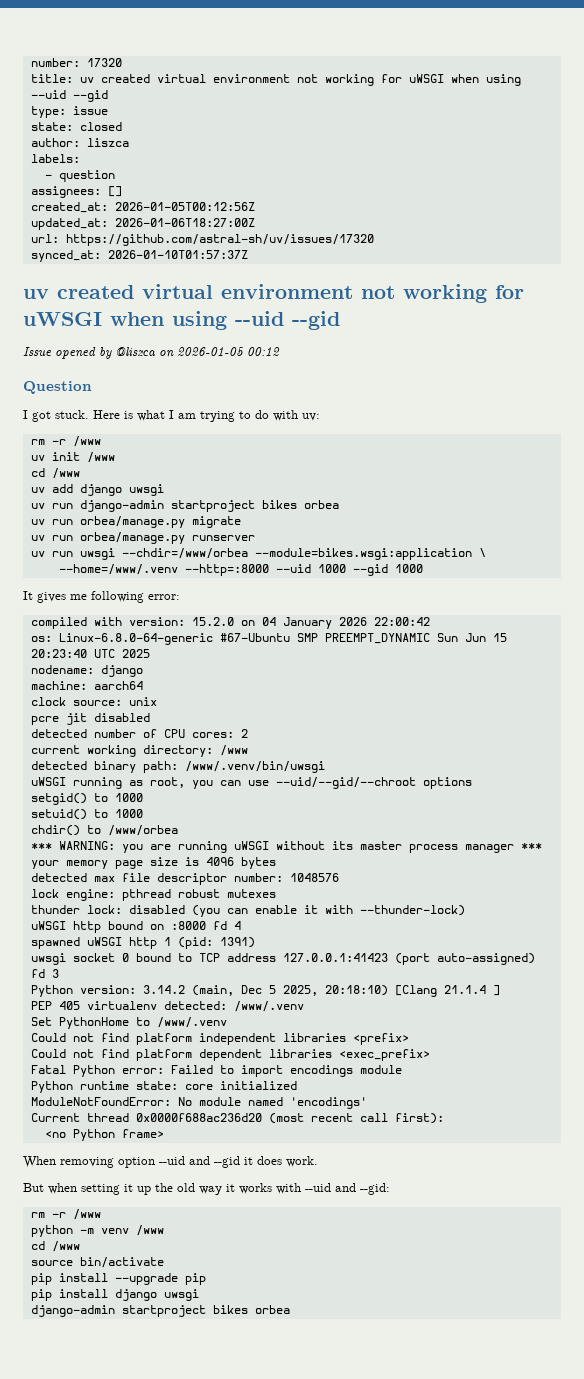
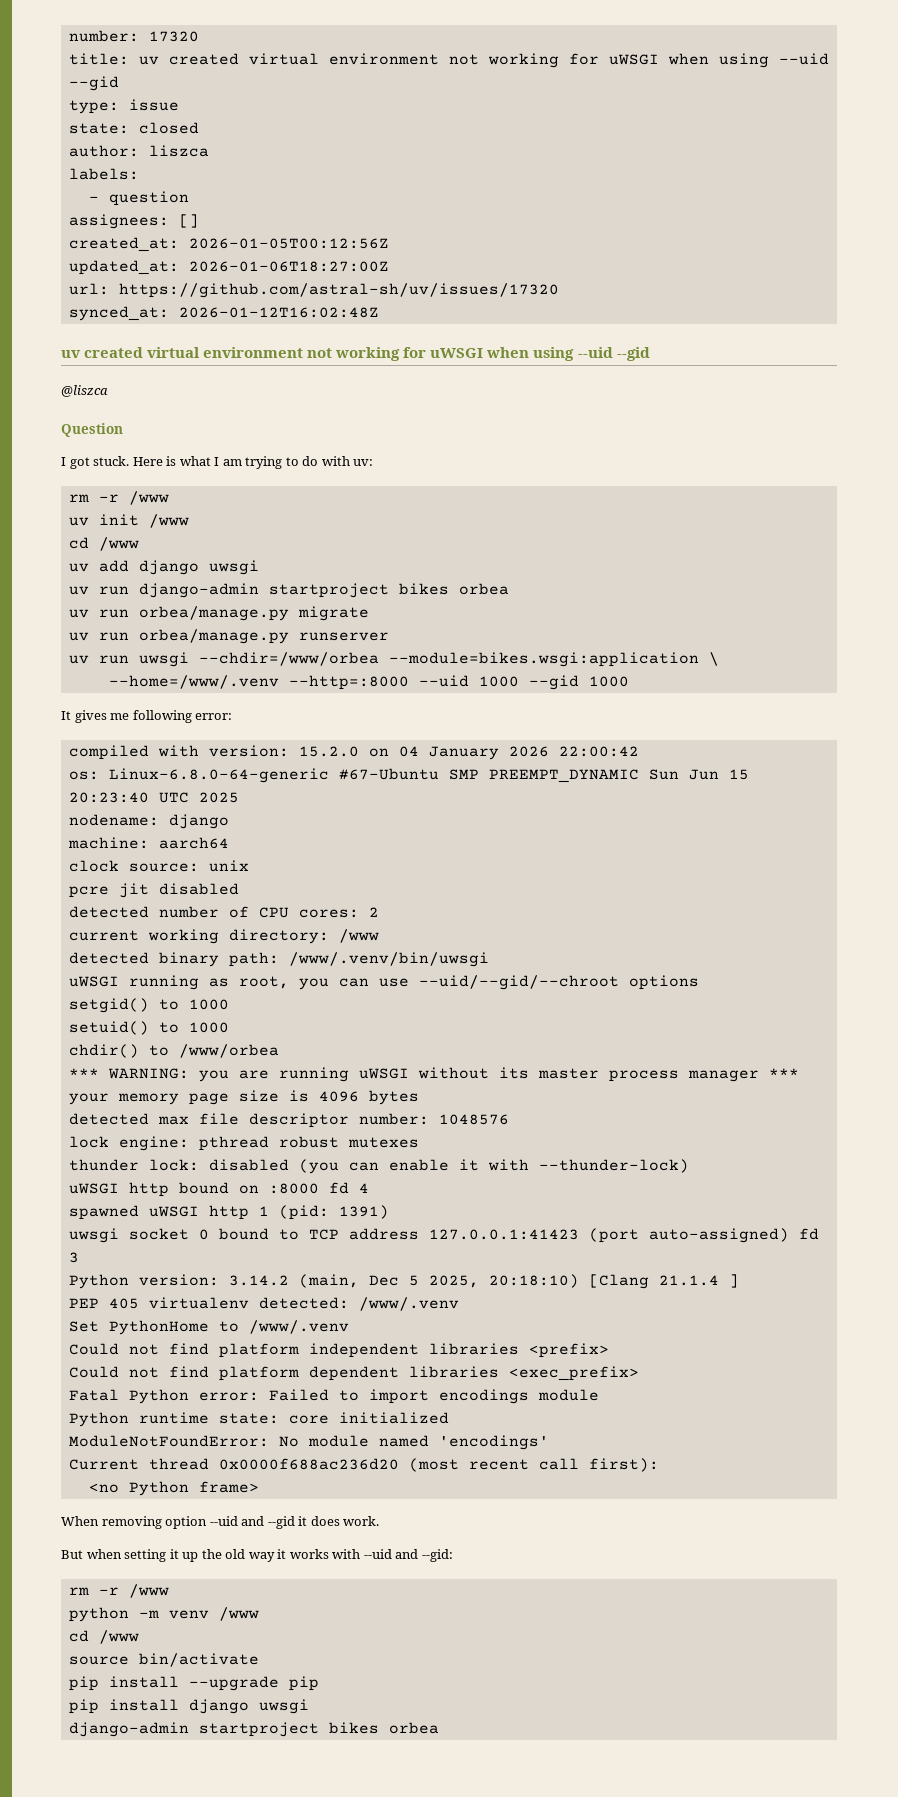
[107,250,248,259] 2026-01-10T01:57:37Z -> [178,307,379,318] 2026-01-12T16:02:48Z
[23,347,280,359] Issue opened by @liszca on 2026-01-05 00:12 -> [61,385,108,397] @liszca

